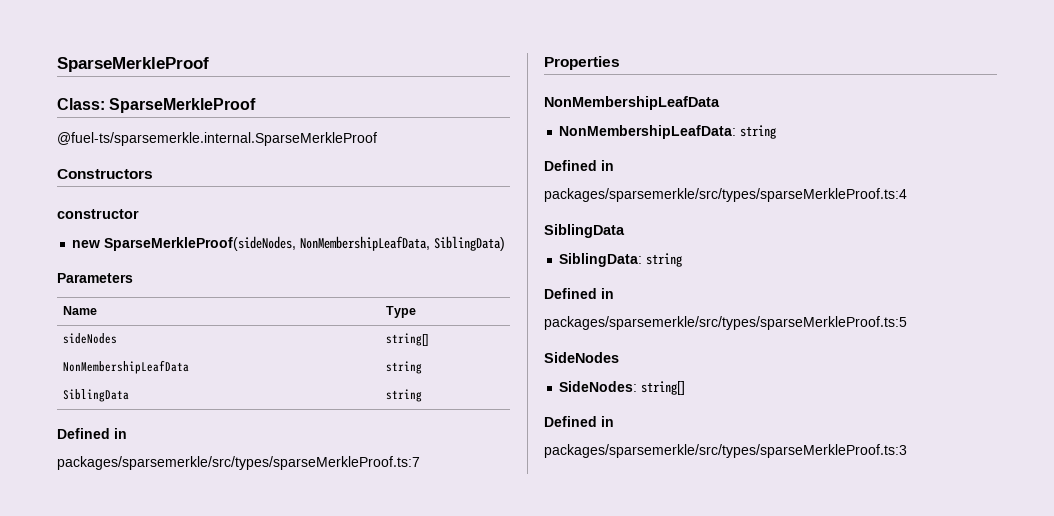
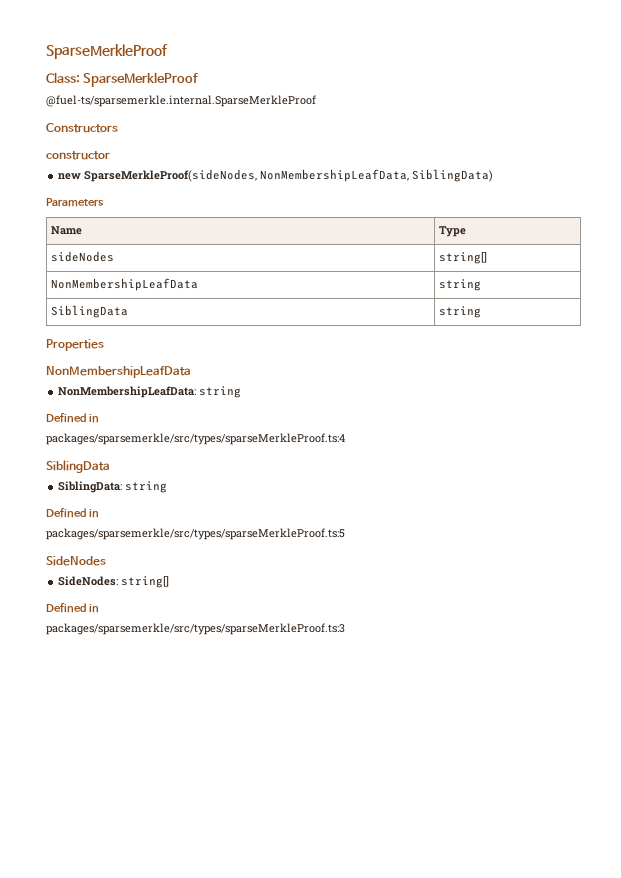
[57,428,127,439] [57,456,420,470] // Defined in // packages/sparsemerkle/src/types/sparseMerkleProof.ts:7 -> (482, 312) none

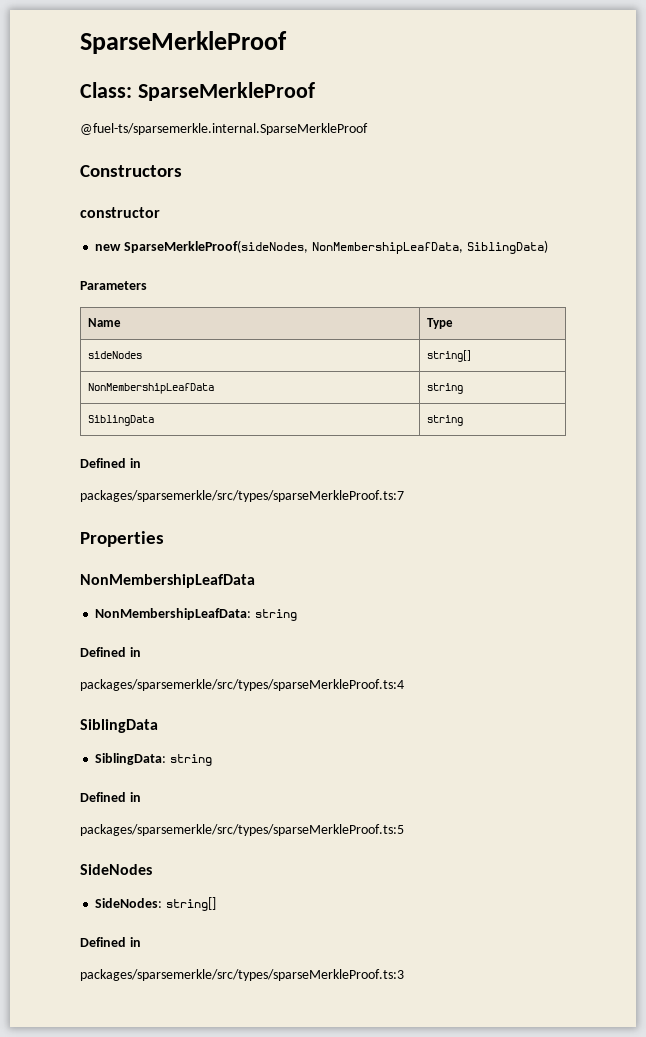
(482, 312) none -> [80,458,141,468] [80,490,404,502] // Defined in // packages/sparsemerkle/src/types/sparseMerkleProof.ts:7

